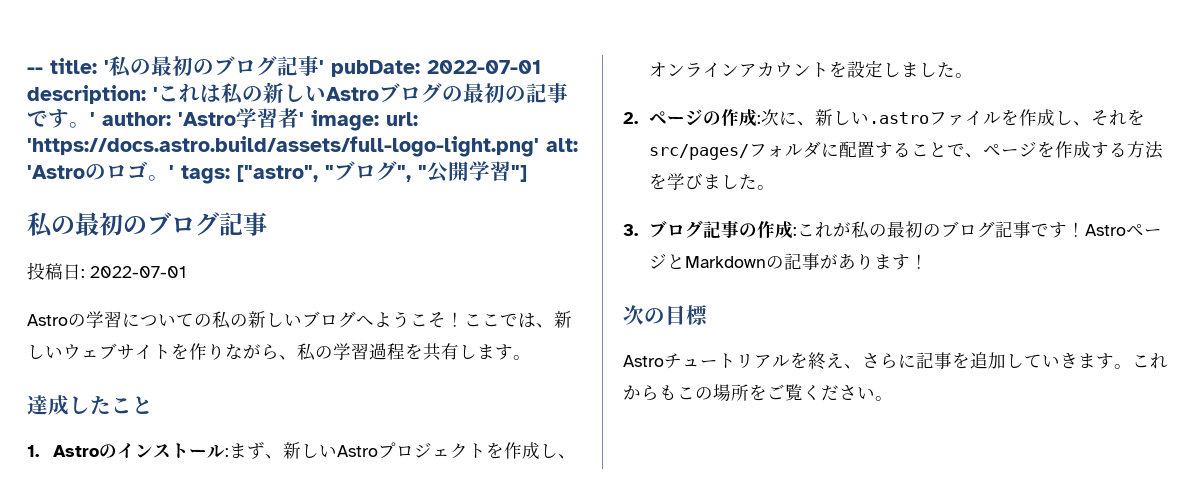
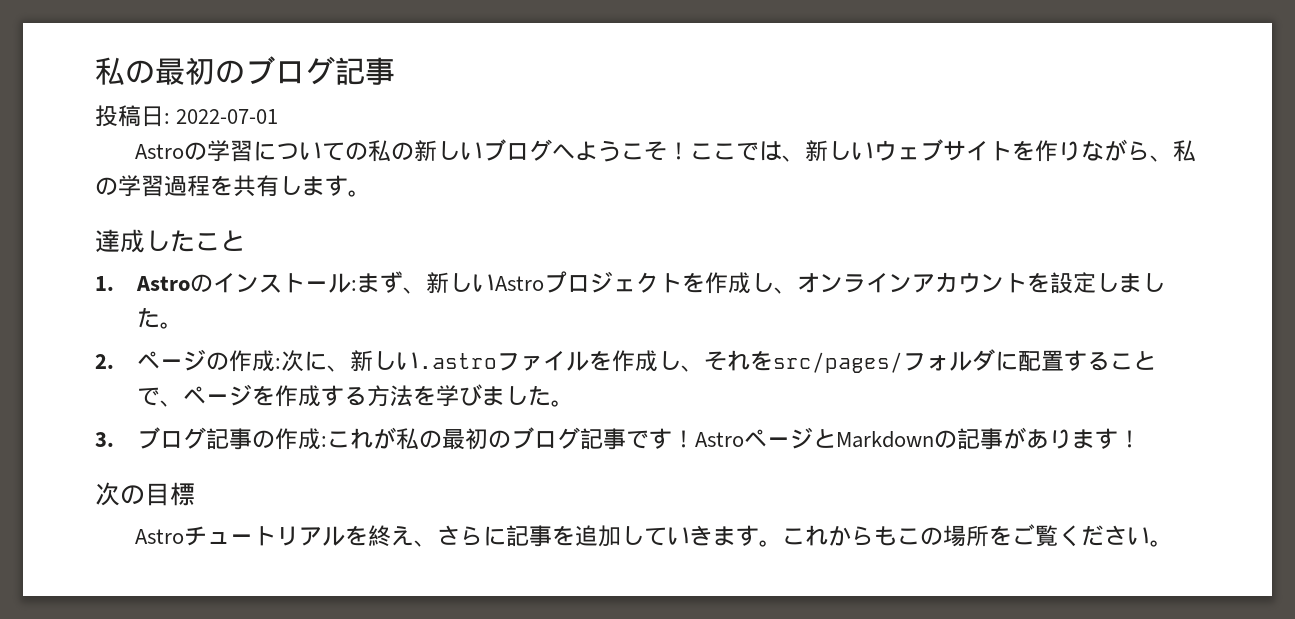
[27,56,541,78] [27,82,568,105] [27,108,418,131] [27,136,578,157] [27,161,527,184] -- title: '私の最初のブログ記事' pubDate: 2022-07-01 description: 'これは私の新しいAstroブログの最初の記事です。' author: 'Astro学習者' image: url: 'https://docs.astro.build/assets/full-logo-light.png' alt: 'Astroのロゴ。' tags: ["astro", "ブログ", "公開学習"] // -> (95, 71) none

